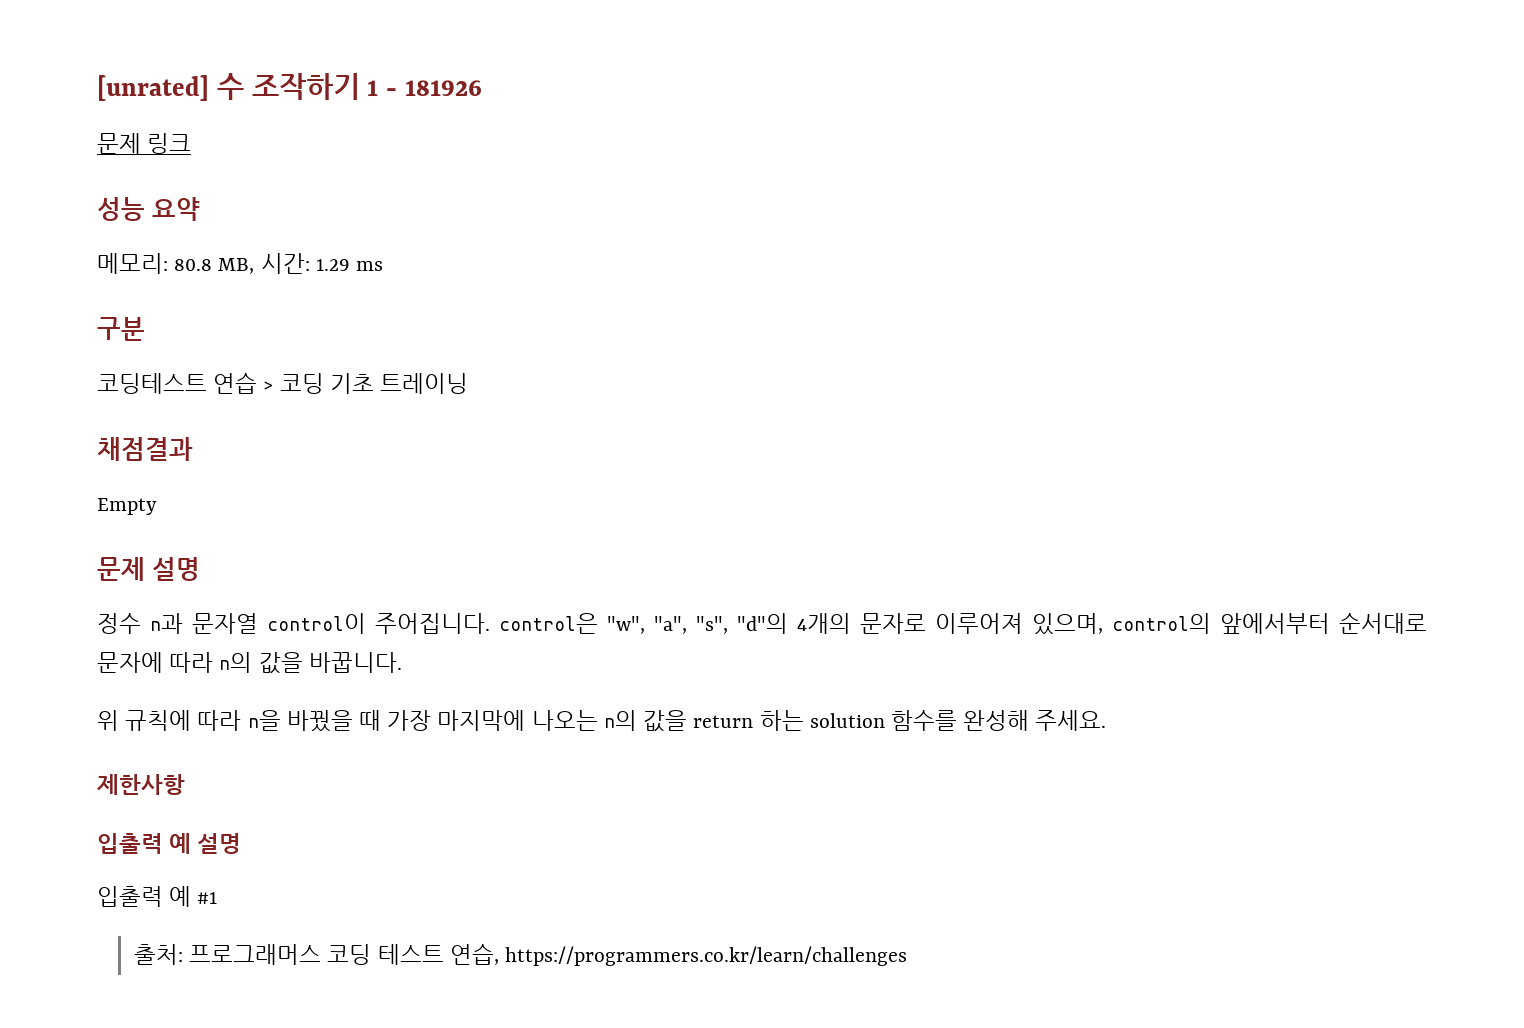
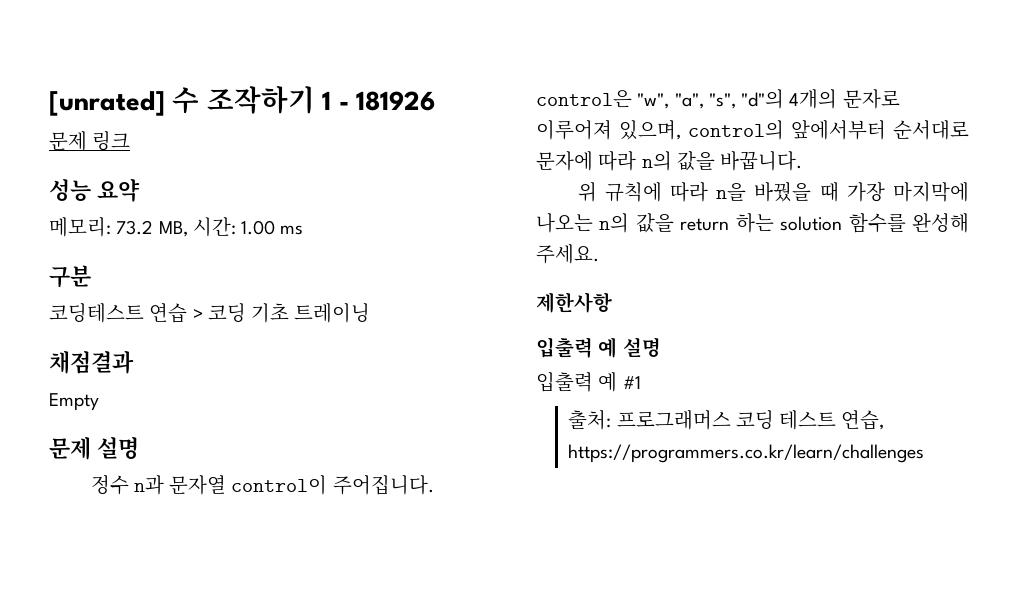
[174,259,213,271] 80.8 -> [116,220,154,235] 73.2
[315,259,350,271] 1.29 -> [241,220,276,235] 1.00

